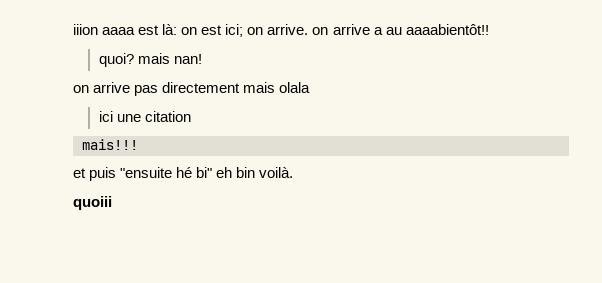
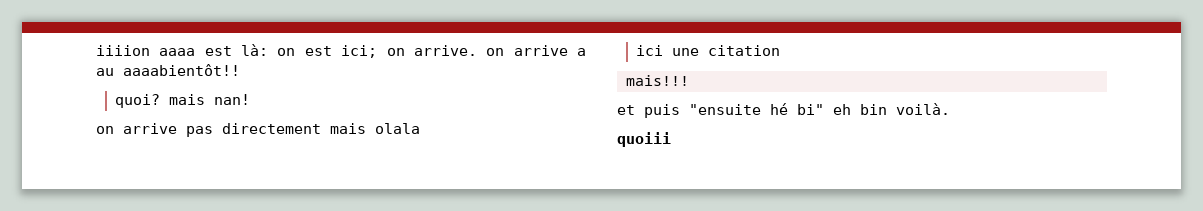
[73,24,98,35] iiion -> [96,45,150,56] iiiion

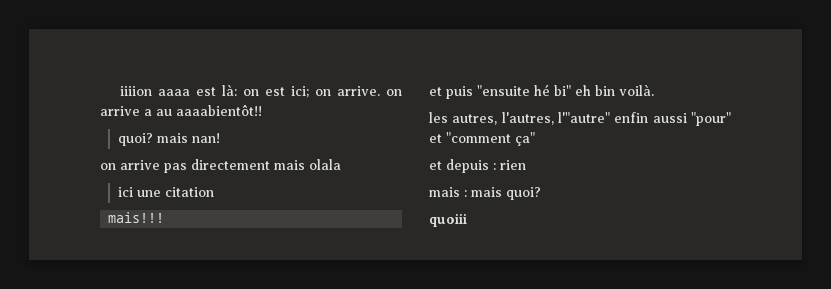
(950, 109) none -> [429,112,731,126] [429,132,535,146] [429,159,526,173] [429,187,541,200] // les autres, l'autres, l'"autre" enfin aussi "pour" et "comment ça" // et depuis : rien // mais : mais quoi?

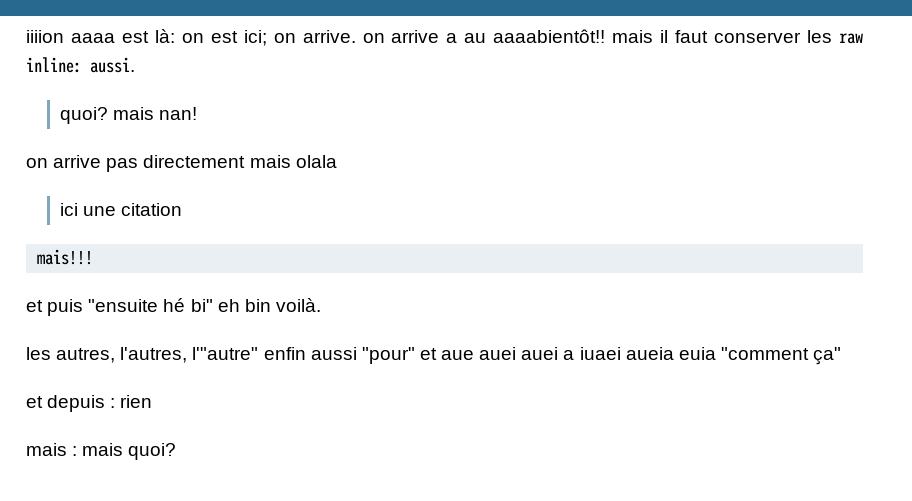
(262, 110) none -> [612,30,863,44] [26,57,135,73] mais il faut conserver les raw inline: aussi.
(442, 138) none -> [441,347,716,360] aue auei auei a iuaei aueia euia
[429,213,467,227] // quoiii -> (177, 451) none

